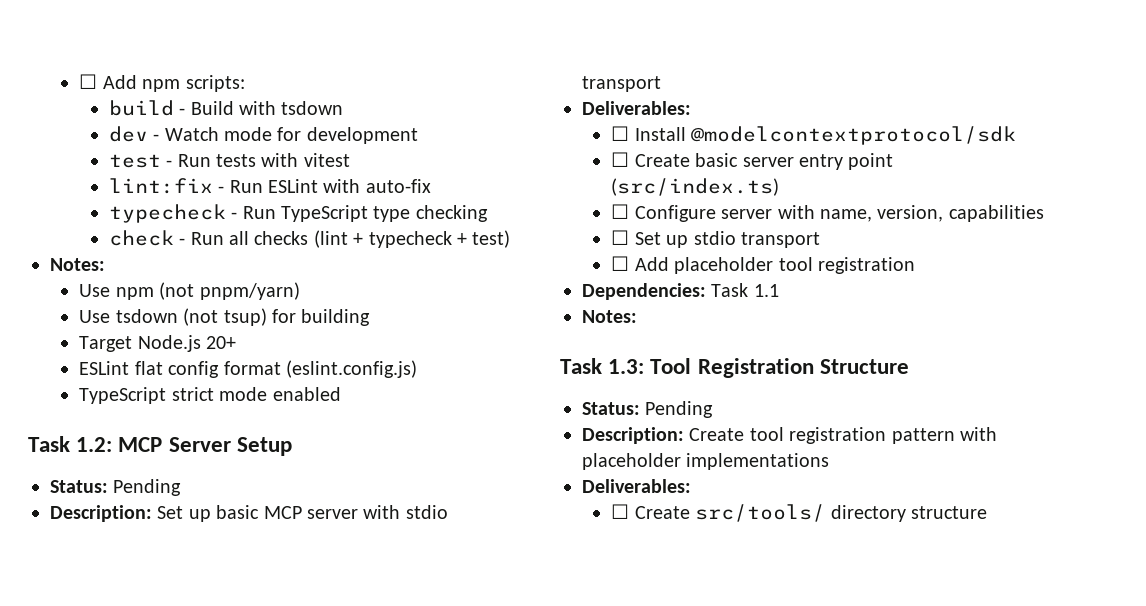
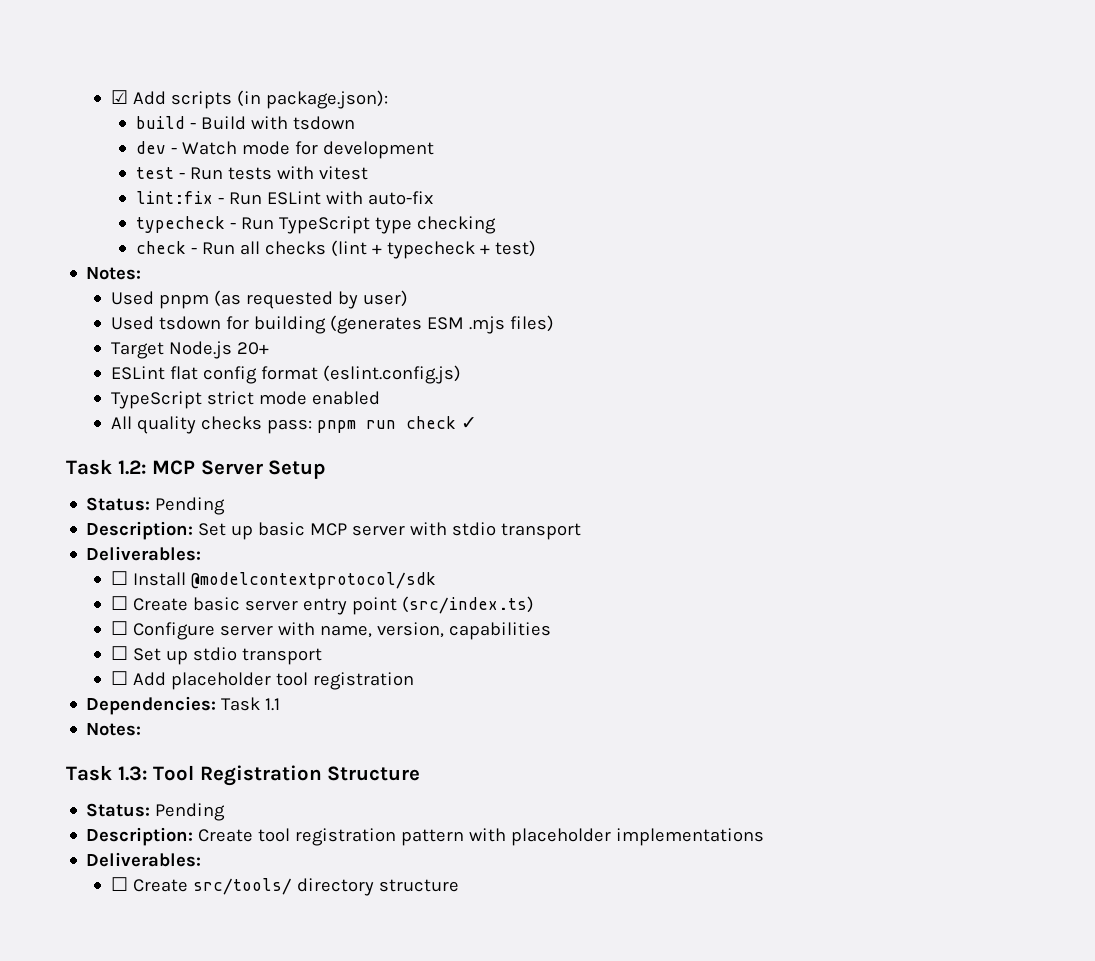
[79,74,245,92] ☐ Add npm scripts: -> [110,90,388,109] ☑ Add scripts (in package.json):
[79,282,300,300] [79,308,371,326] Use npm (not pnpm/yarn) // Use tsdown (not tsup) for building -> [110,290,408,309] [110,315,554,334] Used pnpm (as requested by user) // Used tsdown for building (generates ESM .mjs files)
(341, 394) none -> [110,416,477,434] // All quality checks pass: pnpm run check ✓

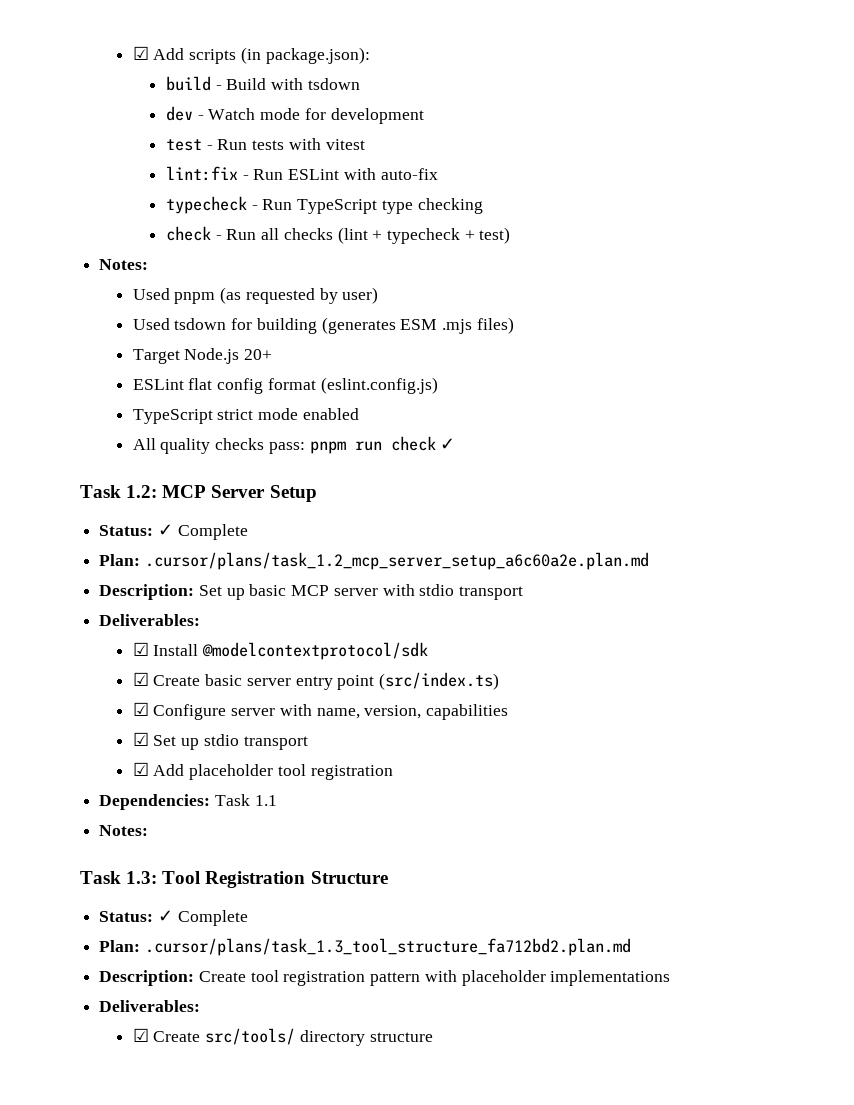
[155,497,226,515] Pending -> [157,524,248,540] [99,552,649,570] ✓ Complete // Plan: .cursor/plans/task_1.2_mcp_server_setup_a6c60a2e.plan.md
[110,571,128,585] ☐ -> [132,642,149,656] ☑
[110,596,128,610] ☐ -> [132,672,149,686] ☑
[110,621,128,635] ☐ -> [132,702,149,716] ☑
[110,646,128,660] ☐ -> [132,732,149,746] ☑
[110,671,128,685] ☐ -> [132,762,149,776] ☑
[155,803,226,821] Pending -> [157,910,248,926] [99,938,631,956] ✓ Complete // Plan: .cursor/plans/task_1.3_tool_structure_fa712bd2.plan.md
[110,877,128,891] ☐ -> [132,1028,149,1042] ☑

